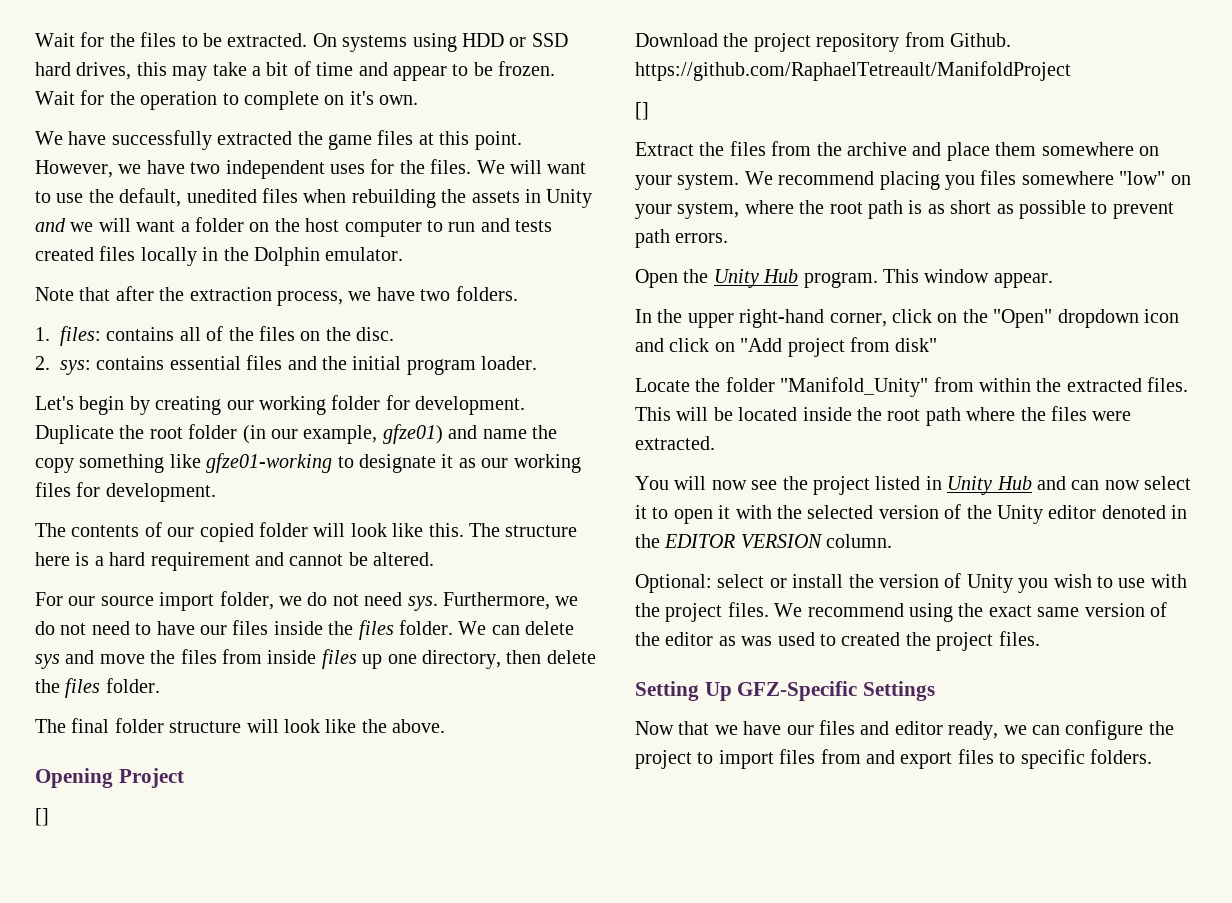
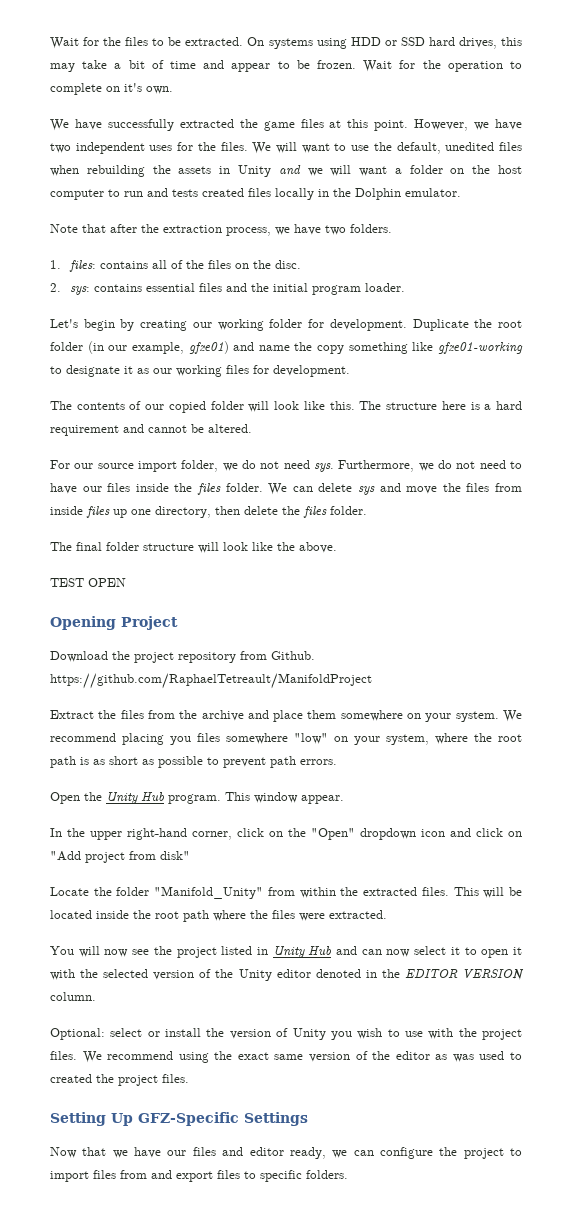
(446, 726) none -> [50,578,126,587] // TEST OPEN
[35,808,49,826] // [] -> (178, 623) none
[635,102,649,120] // [] -> (372, 681) none

